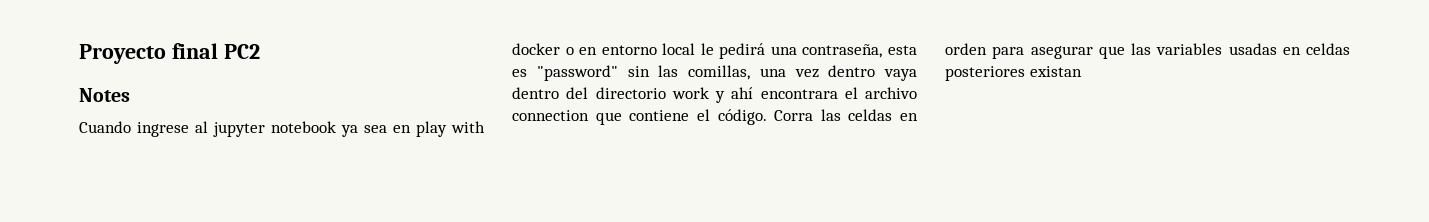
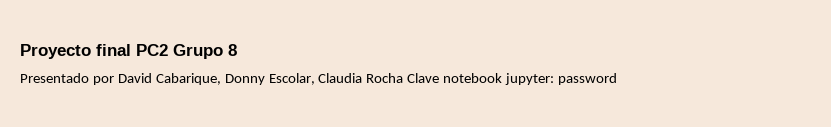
[79,88,130,102] [79,121,485,137] [512,43,917,59] [512,65,917,81] [512,87,917,103] [512,109,918,125] [945,43,1350,59] [945,66,1082,81] // Notes // Cuando ingrese al jupyter notebook ya sea en play with docker o en entorno local le pedirá una contraseña, esta es "password" sin las comillas, una vez dentro vaya dentro del directorio work y ahí encontrara el archivo connection que contiene el código. Corra las celdas en orden para asegurar que las variables usadas en celdas posteriores existan -> [173,44,237,59] [20,73,618,85] Grupo 8 // Presentado por David Cabarique, Donny Escolar, Claudia Rocha Clave notebook jupyter: password

